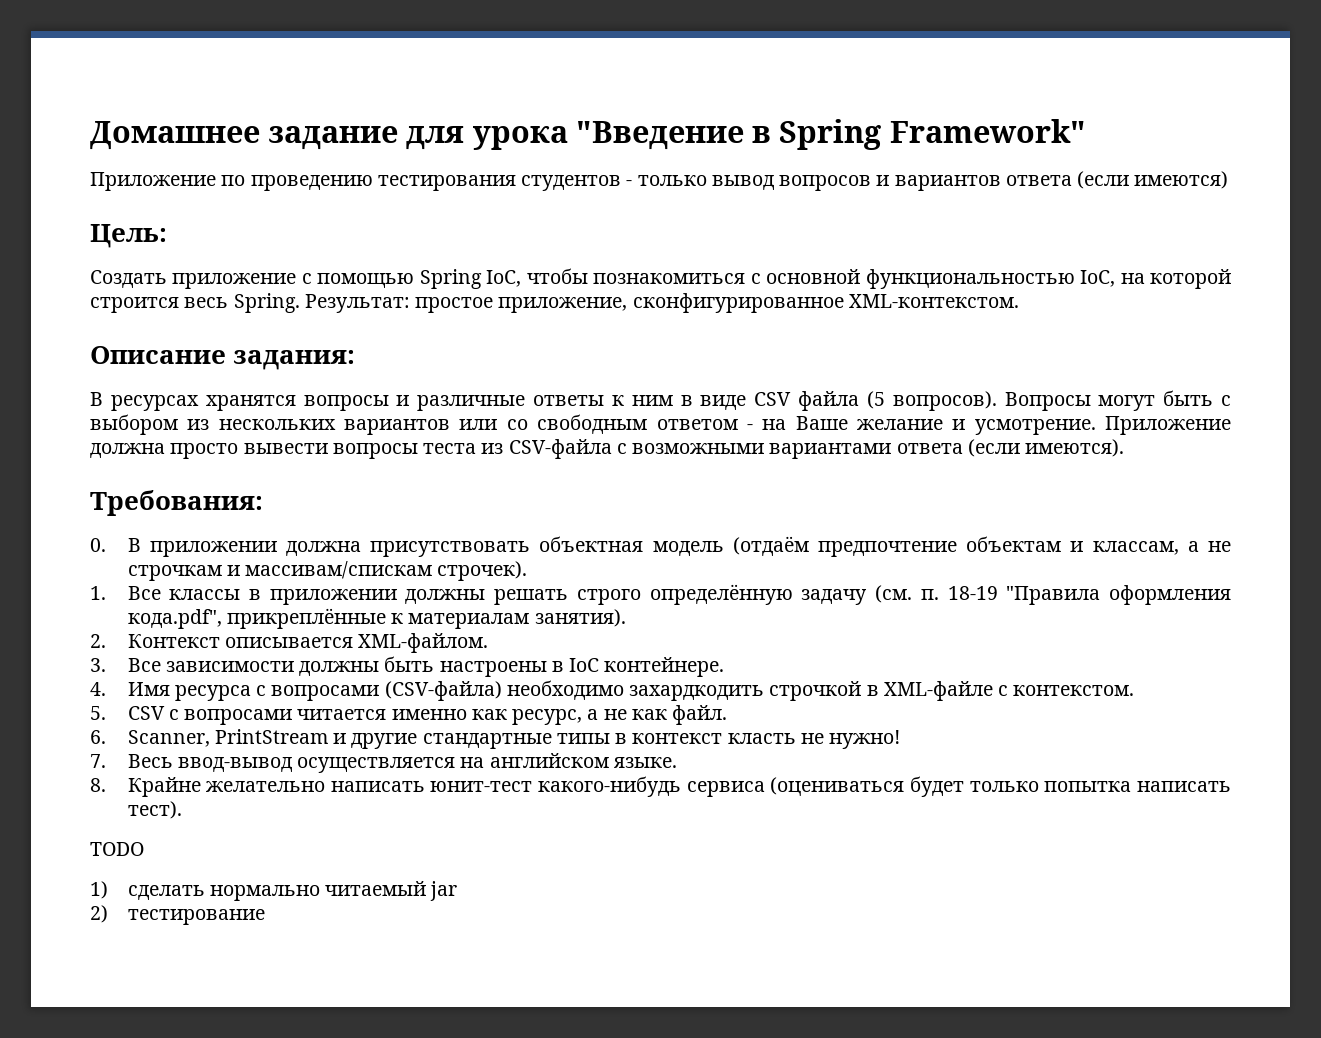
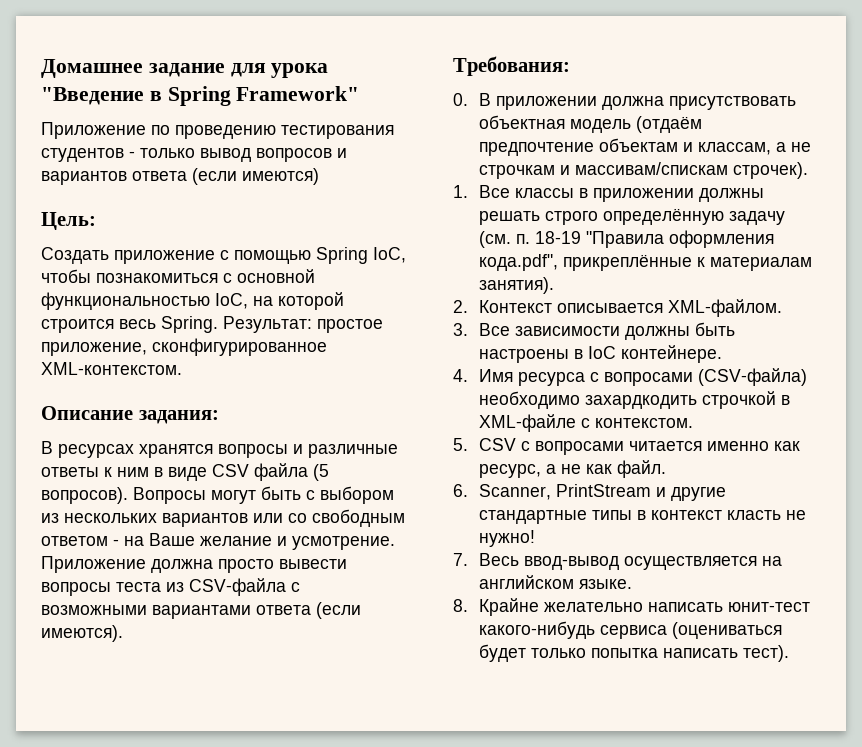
[90,842,144,856] [90,881,458,901] [90,905,265,925] // TODO // 1) сделать нормально читаемый jar // 2) тестирование -> (790, 653) none

